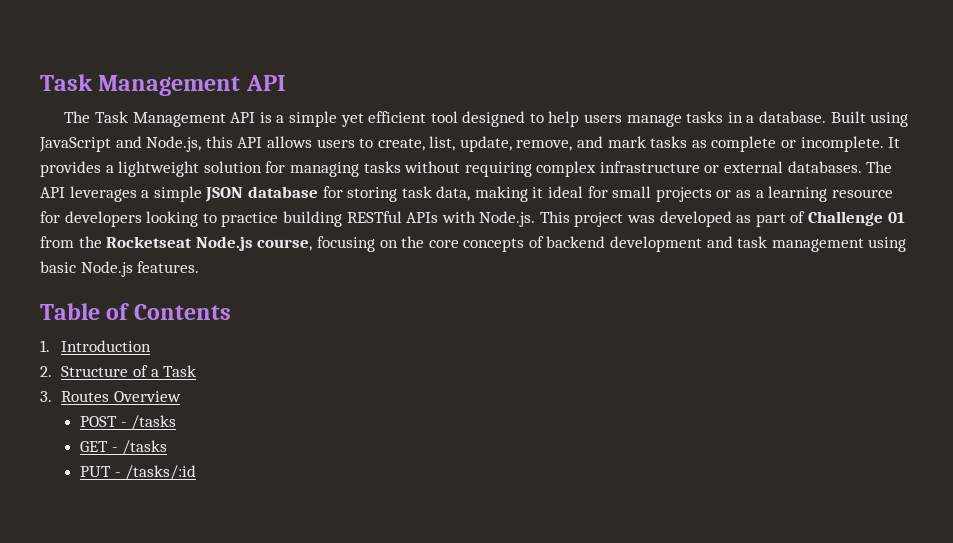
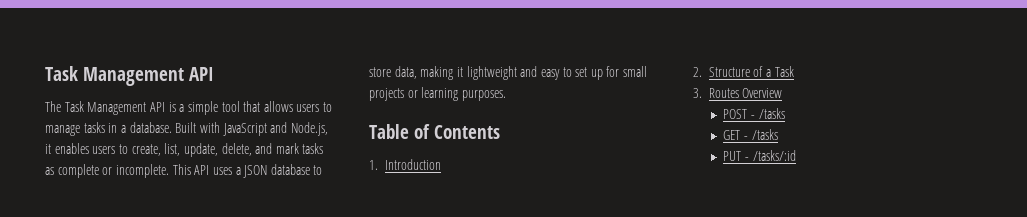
[340,111,623,127] yet efficient tool designed to help users -> [221,101,333,112] tool that allows users to
[870,112,909,127] using -> [199,122,220,133] with
[205,136,312,148] this API allows -> [45,143,89,154] it enables
[516,140,573,151] remove, -> [221,143,252,156] delete,
[888,137,901,148] [40,161,893,177] [40,186,893,202] [40,211,905,227] [40,236,907,252] [40,261,200,277] It provides a lightweight solution for managing tasks without requiring complex infrastructure or external databases. The API leverages a simple JSON database for storing task data, making it ideal for small projects or as a learning resource for developers looking to practice building RESTful APIs with Node.js. This project was developed as part of Challenge 01 from the Rocketseat Node.js course, focusing on the core concepts of backend development and task management using basic Node.js features. -> [172,164,323,178] [369,66,648,80] [369,87,506,101] This API uses a JSON database to store data, making it lightweight and easy to set up for small projects or learning purposes.

